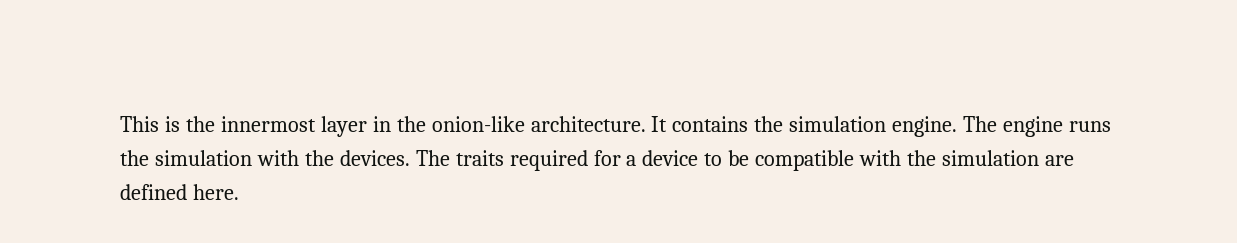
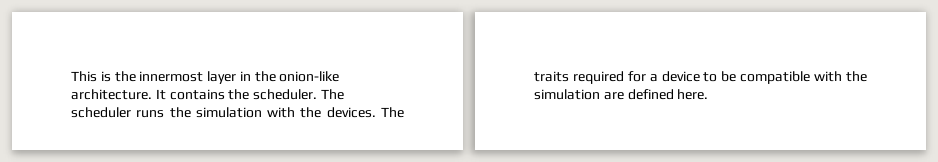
[789,116,1064,137] simulation engine. The engine -> [253,89,344,100] [71,107,131,118] scheduler. The scheduler

